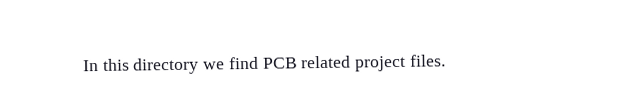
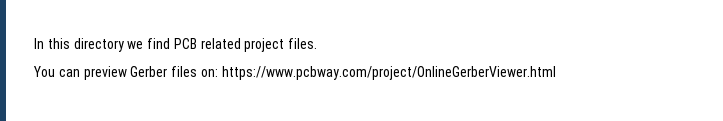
(446, 60) none -> [33,66,556,80] // You can preview Gerber files on: https://www.pcbway.com/project/OnlineGerberViewer.html

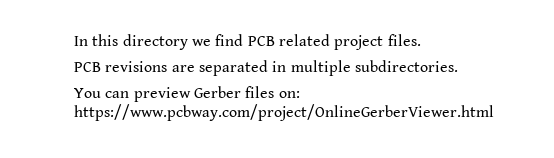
(318, 43) none -> [74,60,458,76] // PCB revisions are separated in multiple subdirectories.

